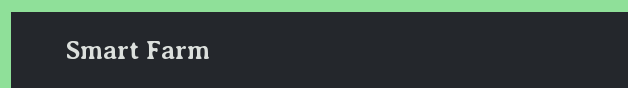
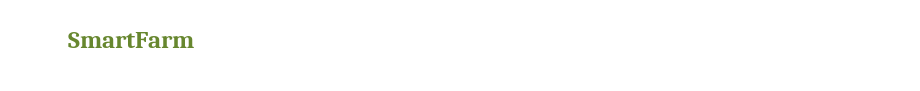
[66,41,211,59] Smart Farm -> [68,32,194,48] SmartFarm

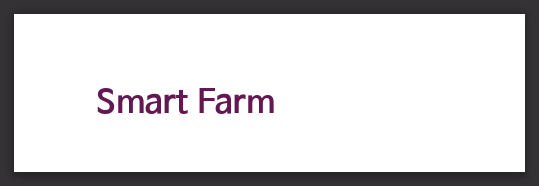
[68,32,194,48] SmartFarm -> [96,88,275,114] Smart Farm

